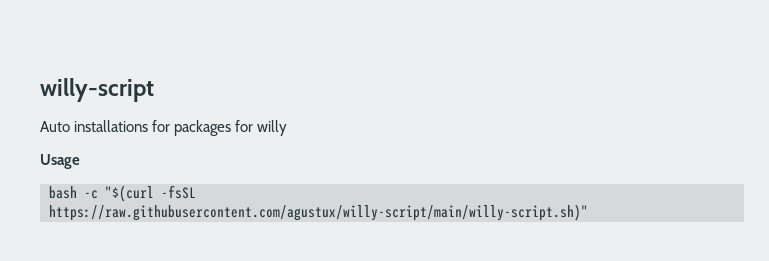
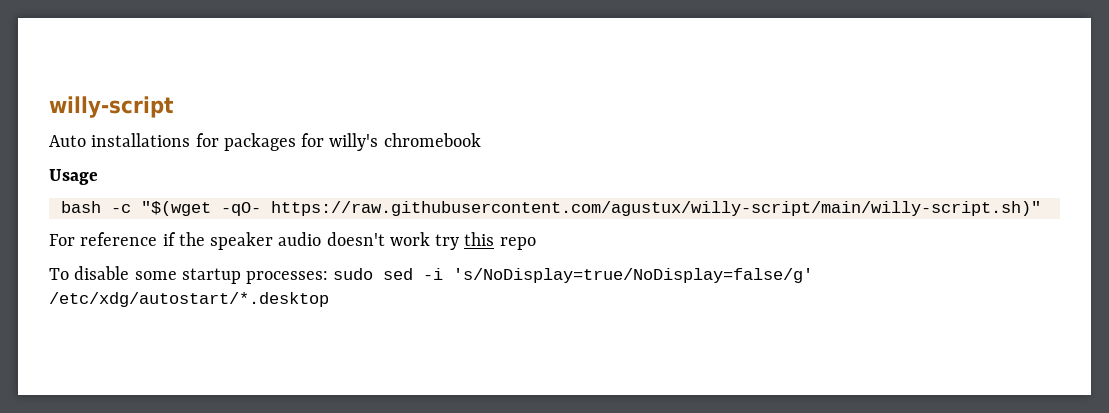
[257,120,288,136] willy -> [329,133,481,151] willy's chromebook
[105,185,196,202] "$(curl -fsSL -> [140,201,261,216] "$(wget -qO-
(588, 212) none -> [49,232,536,250] [49,266,814,284] [49,292,329,307] // For reference if the speaker audio doesn't work try this repo // To disable some startup processes: sudo sed -i 's/NoDisplay=true/NoDisplay=false/g' /etc/xdg/autostart/*.desktop

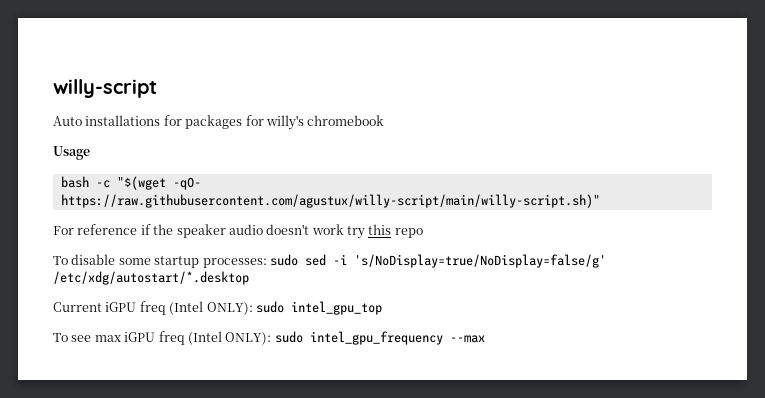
(329, 299) none -> [53,301,382,315] [53,331,485,345] // Current iGPU freq (Intel ONLY): sudo intel_gpu_top // To see max iGPU freq (Intel ONLY): sudo intel_gpu_frequency --max

